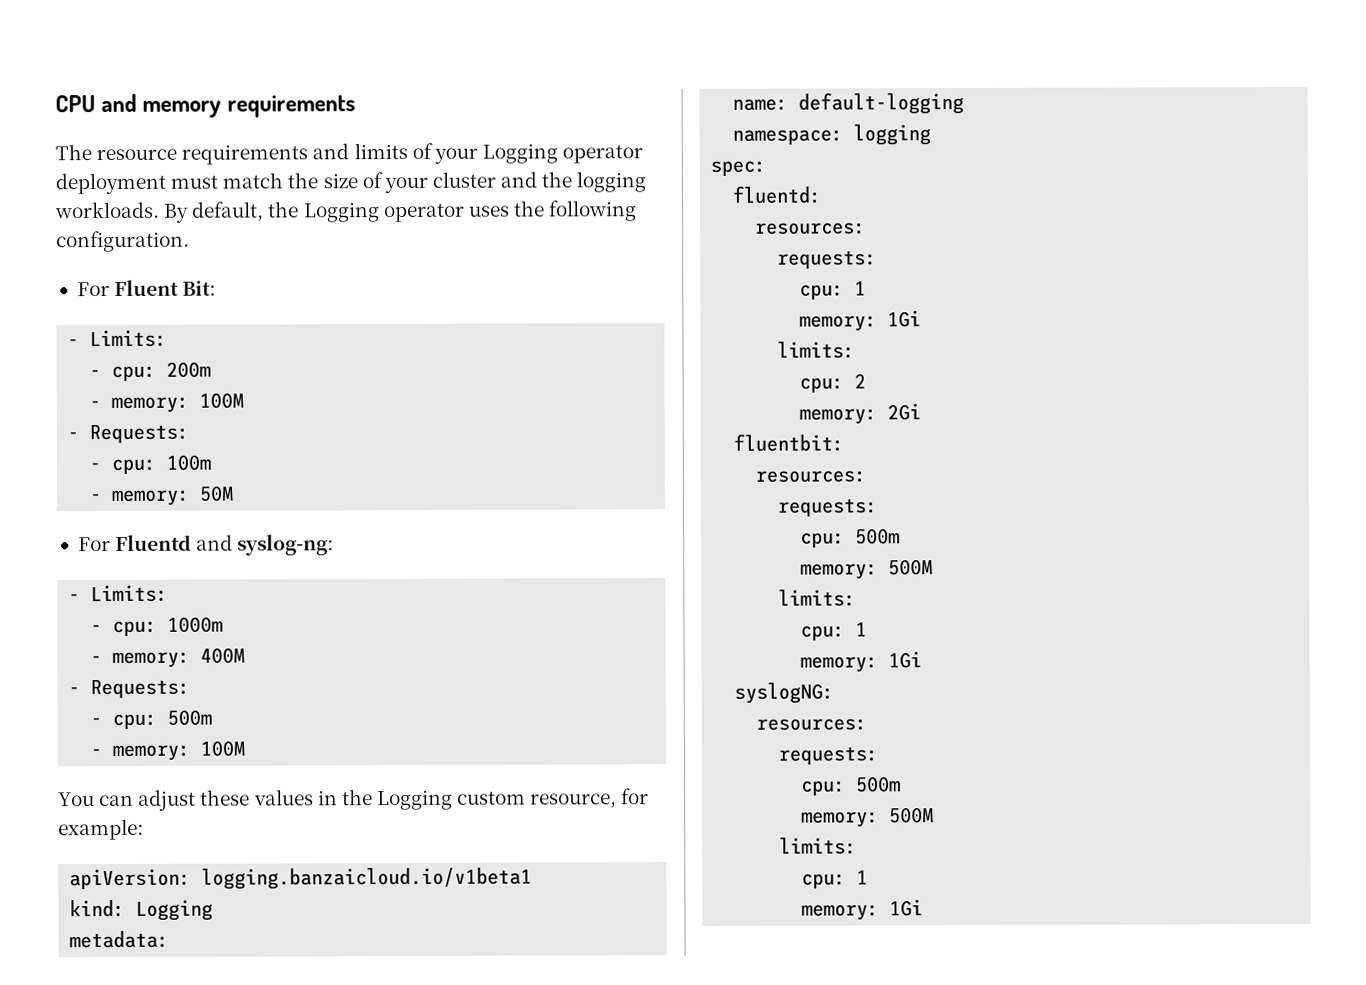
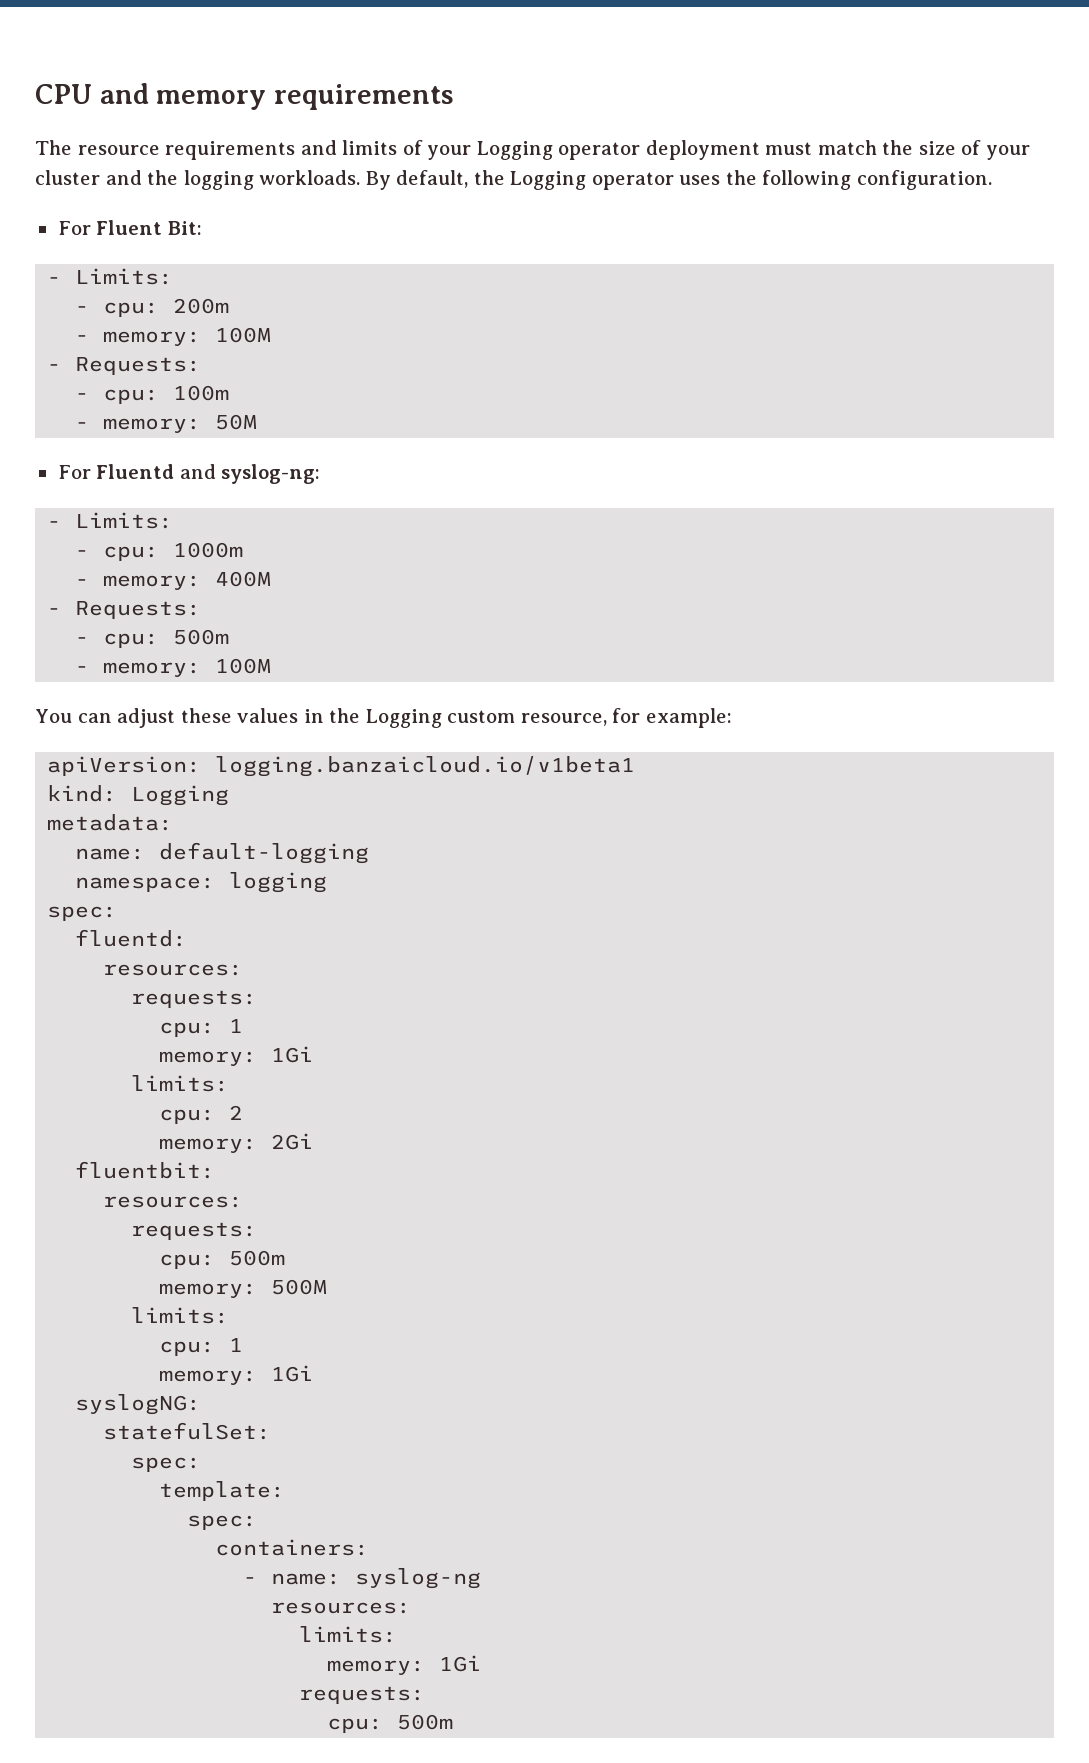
[756,718,868,731] [778,746,879,765] [801,776,902,796] [801,807,935,828] [779,837,858,855] [801,870,869,889] [801,899,924,921] resources: // requests: // cpu: 500m // memory: 500M // limits: // cpu: 1 // memory: 1Gi -> [103,1422,272,1440] [131,1457,202,1472] [159,1481,286,1501] [187,1515,258,1530] [215,1539,370,1556] [243,1568,482,1589] [271,1602,412,1614] [299,1626,398,1643] [327,1655,482,1675] [299,1686,426,1704] [327,1714,454,1733] statefulSet: // spec: // template: // spec: // containers: // - name: syslog-ng // resources: // limits: // memory: 1Gi // requests: // cpu: 500m

